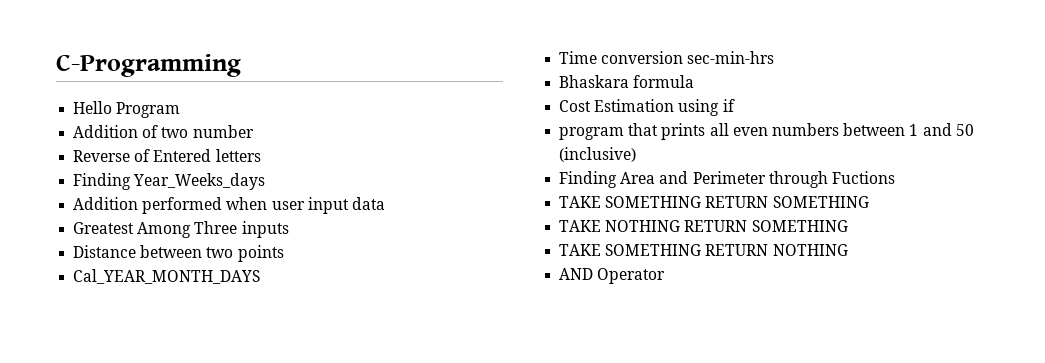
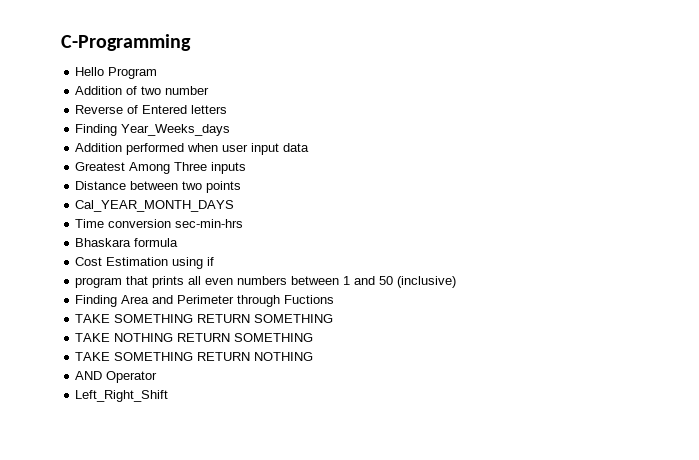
(666, 276) none -> [75,390,169,402] // Left_Right_Shift

